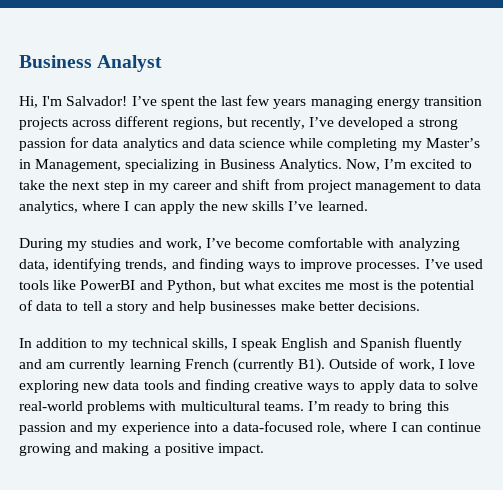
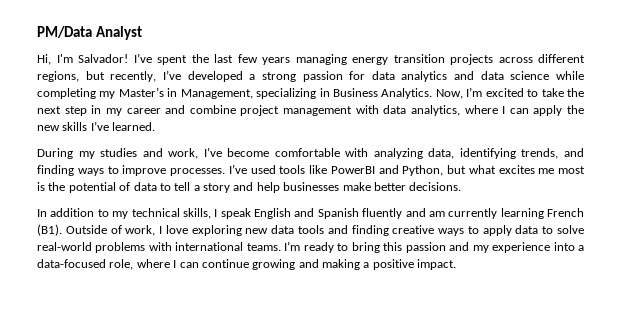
[19,55,92,68] Business -> [37,26,92,38] PM/Data
[242,179,304,190] shift from -> [189,105,236,114] combine
[439,181,452,190] to -> [355,105,379,114] with
[232,358,326,373] (currently B1). -> [37,224,62,236] (B1).
[180,401,260,411] multicultural -> [175,242,244,251] international

